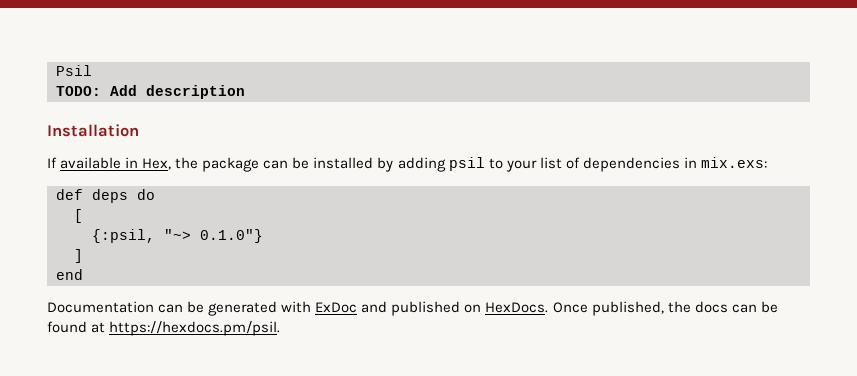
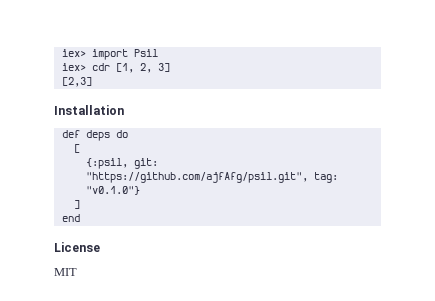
(56, 70) none -> [61,49,128,60] iex> import
[56,85,245,99] [47,124,139,137] [47,157,767,172] TODO: Add description // Installation // If available in Hex, the package can be installed by adding psil to your list of dependencies in mix.exs: -> [61,63,170,73] [61,77,92,87] [54,105,124,115] iex> cdr [1, 2, 3] // [2,3] // Installation
[164,229,263,243] [74,249,83,263] [56,269,83,280] [47,301,778,316] [47,321,281,336] "~> 0.1.0"} // ] // end // Documentation can be generated with ExDoc and published on HexDocs. Once published, the docs can be found at https://hexdocs.pm/psil. -> [133,158,158,169] [85,172,338,183] [85,186,140,195] [73,200,80,209] [61,214,80,222] [54,242,100,252] [54,268,77,276] git: "https://github.com/ajfAfg/psil.git", tag: "v0.1.0"} // ] // end // License // MIT

